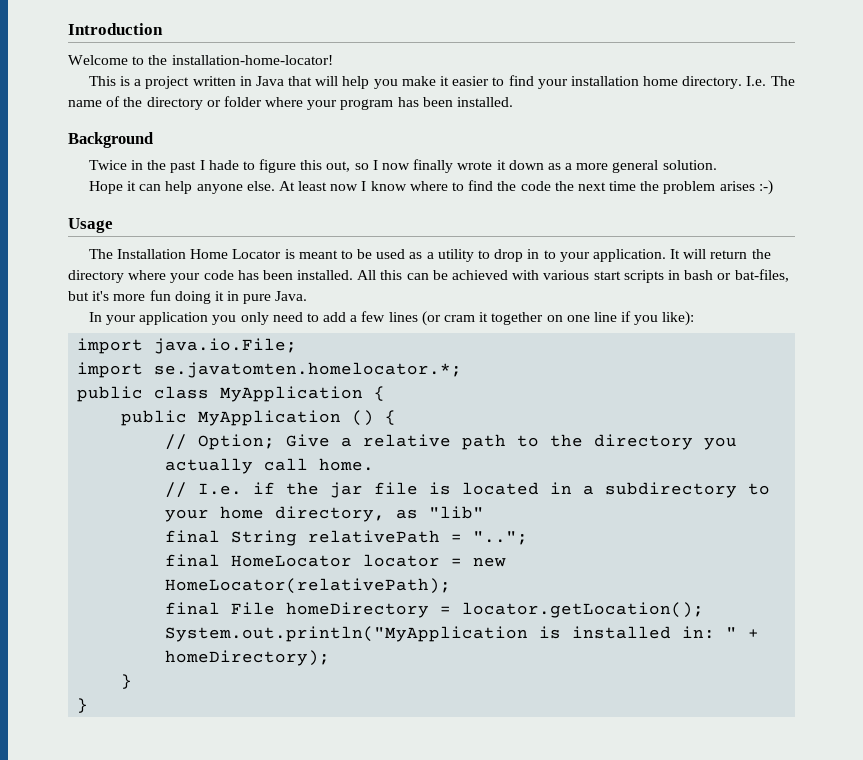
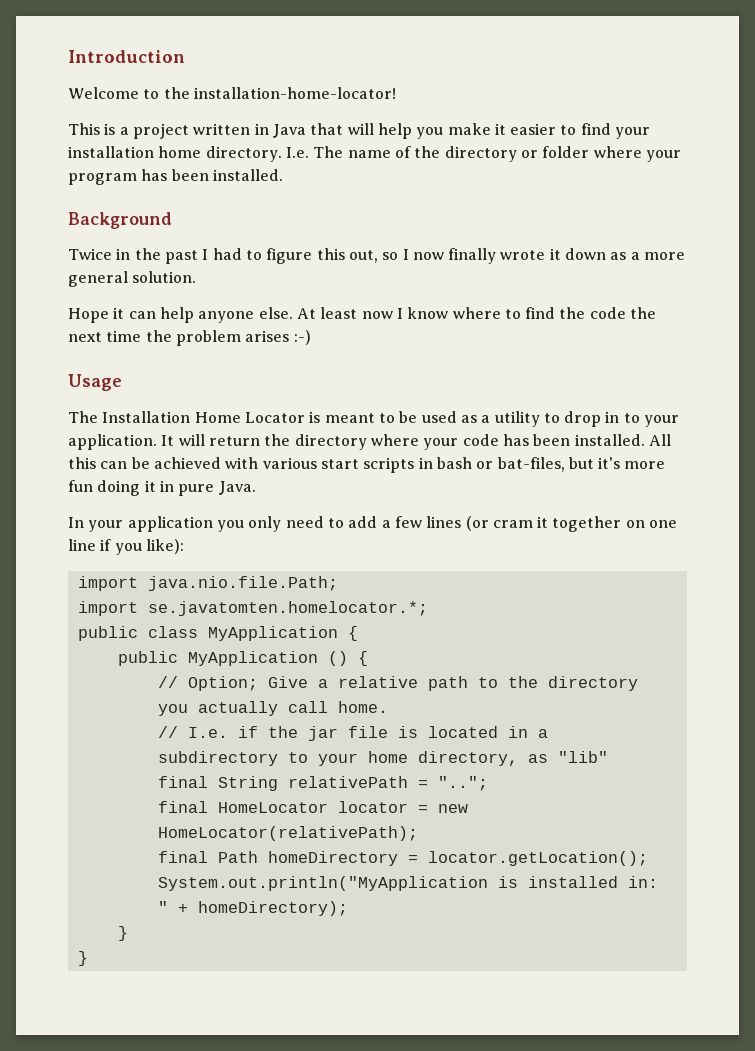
[208,160,239,170] hade -> [212,248,242,260] had
[154,338,298,354] java.io.File; -> [147,576,338,591] java.nio.file.Path;
[231,602,276,615] File -> [217,851,258,863] Path

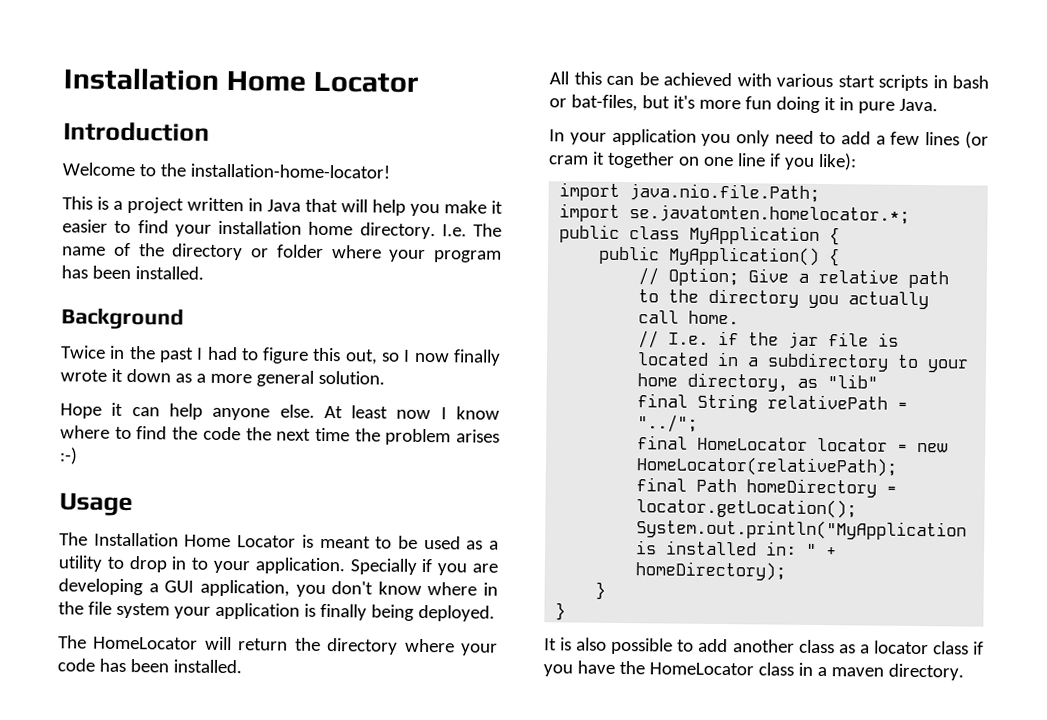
(68, 56) none -> [63,67,419,93] Installation Home Locator //
[161,435,175,446] It -> [349,558,499,576] [58,578,498,598] [58,601,495,622] [58,635,199,650] Specially if you are developing a GUI application, you don't know where in the file system your application is finally being deployed. // The HomeLocator
(645, 440) none -> (242, 666) //
[187,651,348,666] MyApplication () -> [668,246,821,266] MyApplication()
[437,776,488,791] ".."; -> [637,414,699,433] "../";
(88, 958) none -> [544,637,984,655] [543,660,964,681] // It is also possible to add another class as a locator class if you have the HomeLocator class in a maven directory.

